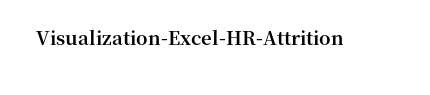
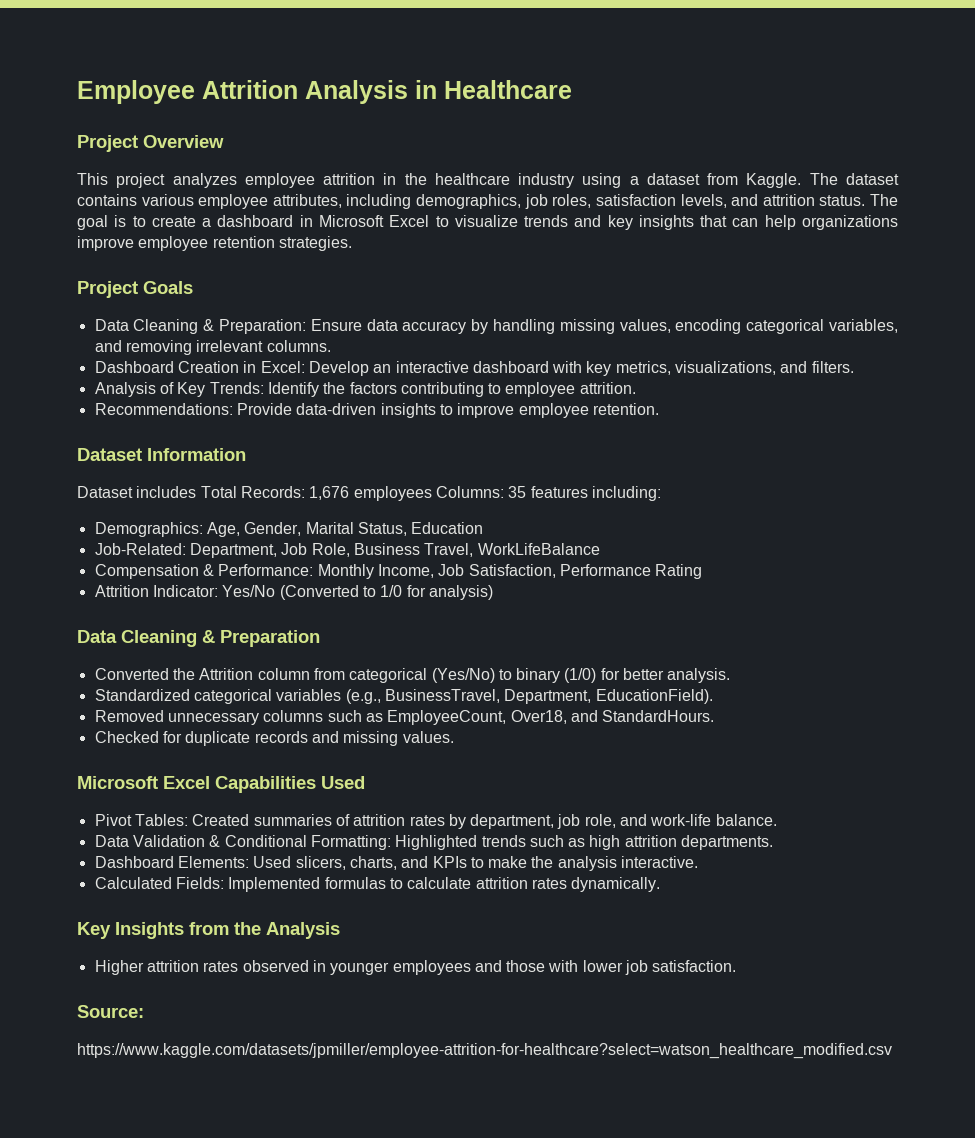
[36,29,344,45] Visualization-Excel-HR-Attrition -> [77,80,572,104] [77,135,224,152] [77,173,899,188] [77,194,899,209] [77,215,899,230] [77,236,352,251] [77,281,193,298] [94,319,898,334] [94,340,331,355] [94,361,854,376] [94,382,636,397] [94,403,659,418] [77,448,246,461] [77,486,661,501] [94,522,484,537] [94,543,600,558] [94,564,703,579] [94,585,493,600] [77,630,320,647] [94,668,731,683] [94,689,713,704] [94,710,715,725] [94,731,454,746] [77,776,365,793] [94,814,777,829] [94,835,774,850] [94,856,699,871] [94,877,661,892] [77,922,340,939] [94,960,737,975] [77,1005,144,1018] [77,1043,892,1059] Employee Attrition Analysis in Healthcare // Project Overview // This project analyzes employee attrition in the healthcare industry using a dataset from Kaggle. The dataset contains various employee attributes, including demographics, job roles, satisfaction levels, and attrition status. The goal is to create a dashboard in Microsoft Excel to visualize trends and key insights that can help organizations improve employee retention strategies. // Project Goals // Data Cleaning & Preparation: Ensure data accuracy by handling missing values, encoding categorical variables, and removing irrelevant columns. // Dashboard Creation in Excel: Develop an interactive dashboard with key metrics, visualizations, and filters. // Analysis of Key Trends: Identify the factors contributing to employee attrition. // Recommendations: Provide data-driven insights to improve employee retention. // Dataset Information // Dataset includes Total Records: 1,676 employees Columns: 35 features including: // Demographics: Age, Gender, Marital Status, Education // Job-Related: Department, Job Role, Business Travel, WorkLifeBalance // Compensation & Performance: Monthly Income, Job Satisfaction, Performance Rating // Attrition Indicator: Yes/No (Converted to 1/0 for analysis) // Data Cleaning & Preparation // Converted the Attrition column from categorical (Yes/No) to binary (1/0) for better analysis. // Standardized categorical variables (e.g., BusinessTravel, Department, EducationField). // Removed unnecessary columns such as EmployeeCount, Over18, and StandardHours. // Checked for duplicate records and missing values. // Microsoft Excel Capabilities Used // Pivot Tables: Created summaries of attrition rates by department, job role, and work-life balance. // Data Validation & Conditional Formatting: Highlighted trends such as high attrition departments. // Dashboard Elements: Used slicers, charts, and KPIs to make the analysis interactive. // Calculated Fields: Implemented formulas to calculate attrition rates dynamically. // Key Insights from the Analysis // Higher attrition rates observed in younger employees and those with lower job satisfaction. // Source: // https://www.kaggle.com/datasets/jpmiller/employee-attrition-for-healthcare?select=watson_healthcare_modified.csv

